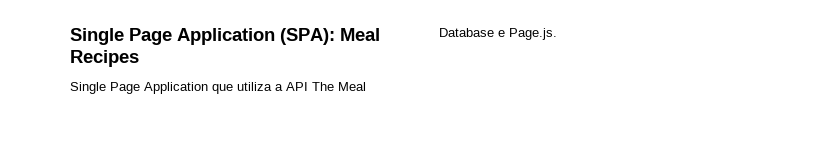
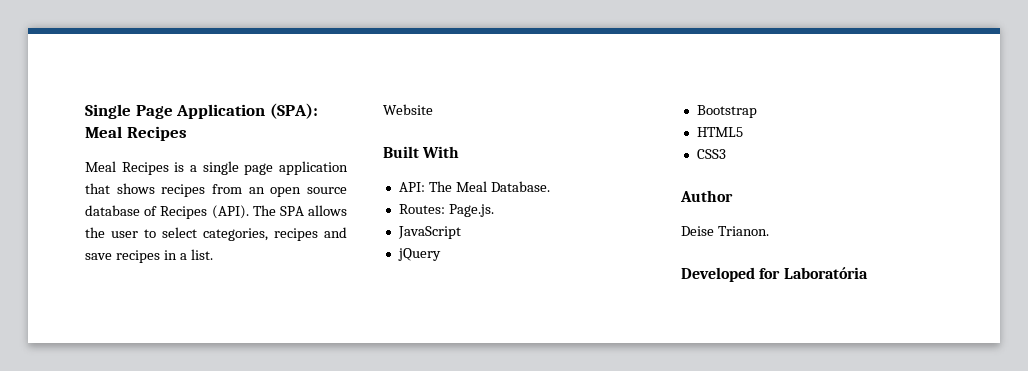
[70,82,366,94] [439,28,557,40] Single Page Application que utiliza a API The Meal Database e Page.js. -> [85,161,348,175] [85,183,347,197] [85,205,347,219] [85,227,347,241] [85,249,213,263] [383,104,433,115] [383,146,460,158] [398,181,550,192] [398,204,494,217] [397,226,461,239] [397,248,441,261] [696,105,757,118] [696,127,743,137] [696,149,726,159] [680,190,733,202] [681,226,769,236] [681,267,868,282] Meal Recipes is a single page application that shows recipes from an open source database of Recipes (API). The SPA allows the user to select categories, recipes and save recipes in a list. // Website // Built With // API: The Meal Database. // Routes: Page.js. // JavaScript // jQuery // Bootstrap // HTML5 // CSS3 // Author // Deise Trianon. // Developed for Laboratória

